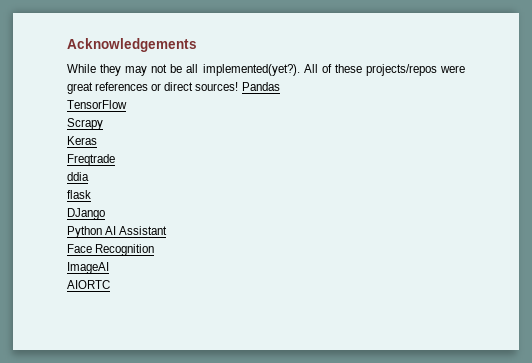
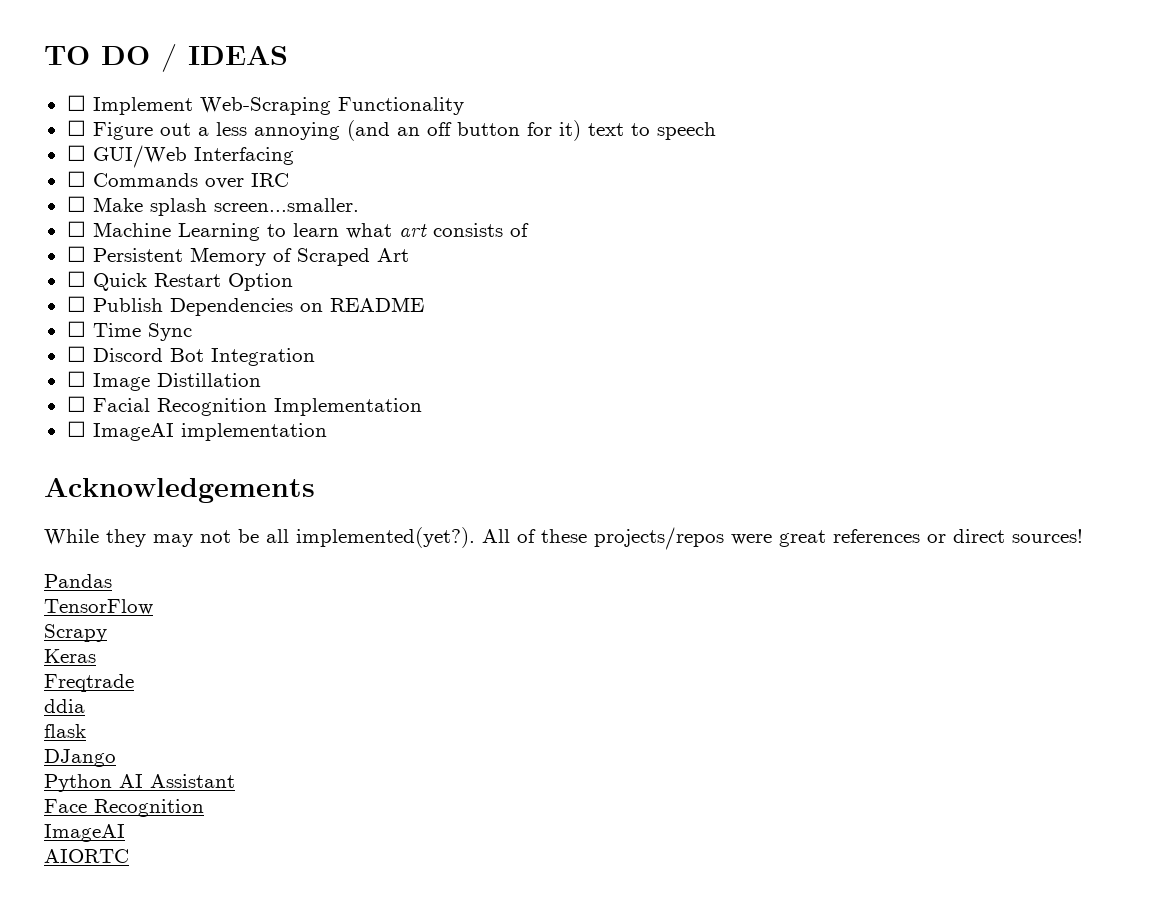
(67, 45) none -> [44,44,288,72] [66,95,464,115] [66,120,716,141] [66,145,294,168] [66,171,289,189] [66,196,359,216] [66,221,529,241] [66,246,409,266] [66,271,293,291] [66,296,424,316] [66,321,192,341] [66,346,315,366] [66,371,261,391] [66,396,422,416] [66,421,327,441] TO DO / IDEAS // ☐ Implement Web-Scraping Functionality // ☐ Figure out a less annoying (and an off button for it) text to speech // ☐ GUI/Web Interfacing // ☐ Commands over IRC // ☐ Make splash screen...smaller. // ☐ Machine Learning to learn what art consists of // ☐ Persistent Memory of Scraped Art // ☐ Quick Restart Option // ☐ Publish Dependencies on README // ☐ Time Sync // ☐ Discord Bot Integration // ☐ Image Distillation // ☐ Facial Recognition Implementation // ☐ ImageAI implementation //
(239, 86) none -> (1083, 536) //

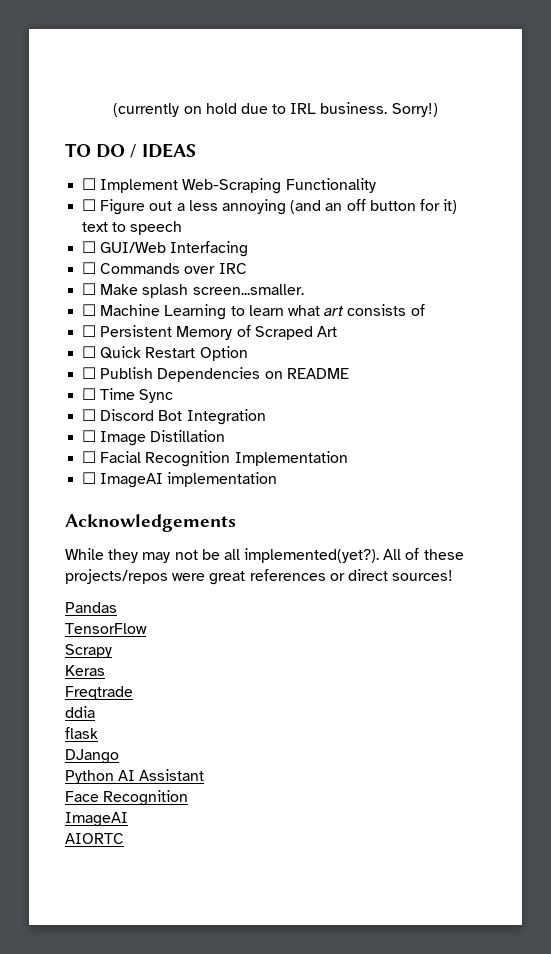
(44, 55) none -> [113,102,438,117] (currently on hold due to IRL business. Sorry!) //

